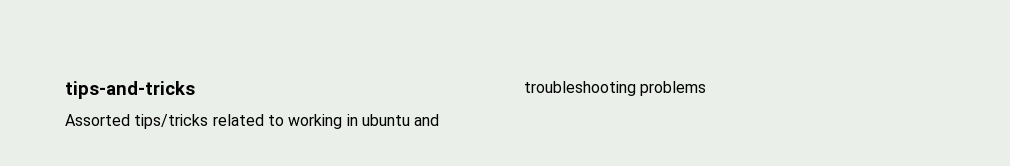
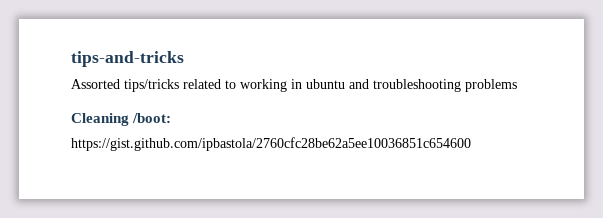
(707, 88) none -> [71,113,172,126] [71,137,471,151] // Cleaning /boot: // https://gist.github.com/ipbastola/2760cfc28be62a5ee10036851c654600

